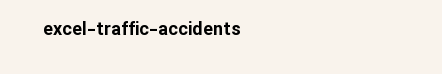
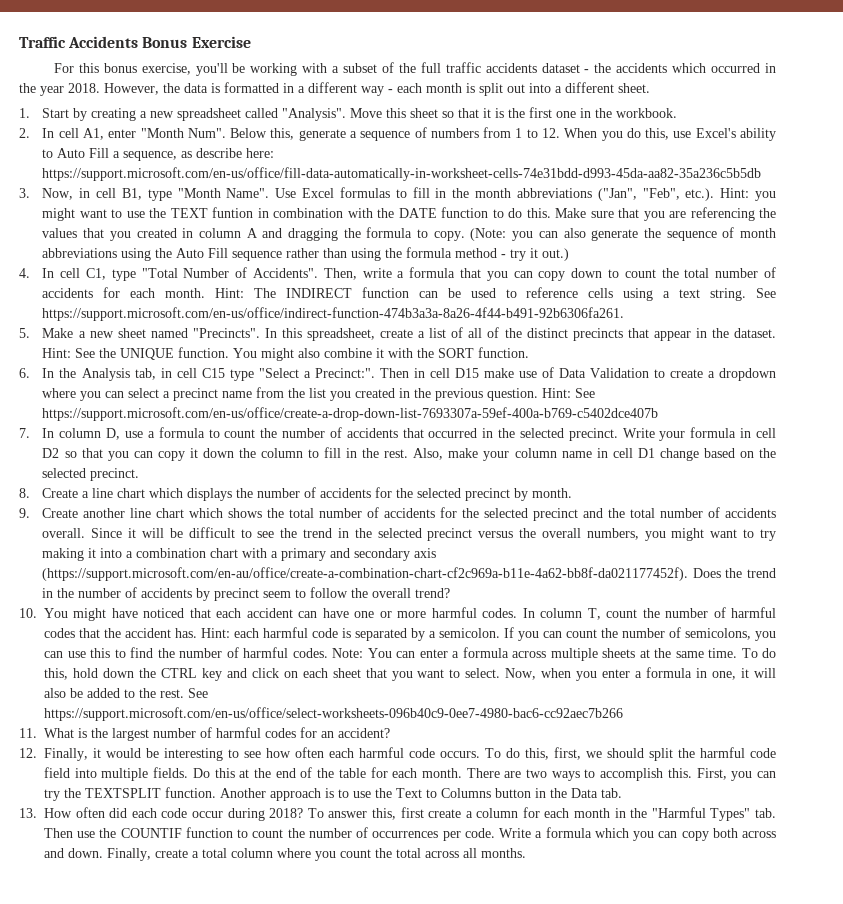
[43,21,241,35] excel-traffic-accidents -> [19,36,251,48] [53,62,777,76] [19,82,650,96] [19,107,678,121] [19,127,777,141] [42,148,275,161] [42,167,762,181] [19,187,776,201] [42,207,776,221] [42,227,777,241] [42,247,570,261] [19,267,777,281] [42,287,776,301] [42,307,625,321] [19,327,776,341] [42,347,530,361] [19,367,777,381] [42,387,596,401] [42,407,659,421] [19,427,776,441] [42,447,777,461] [42,468,140,481] [19,487,573,501] [19,507,777,521] [42,527,776,541] [42,548,437,561] [42,567,776,581] [42,587,451,601] [19,607,777,621] [44,627,776,641] [44,647,776,661] [44,667,777,681] [44,688,208,698] [44,707,623,721] [19,727,390,741] [19,747,776,761] [44,767,777,781] [44,787,622,801] [19,807,776,821] [44,827,776,841] [44,848,526,861] Traffic Accidents Bonus Exercise // For this bonus exercise, you'll be working with a subset of the full traffic accidents dataset - the accidents which occurred in the year 2018. However, the data is formatted in a different way - each month is split out into a different sheet. // 1. Start by creating a new spreadsheet called "Analysis". Move this sheet so that it is the first one in the workbook. // 2. In cell A1, enter "Month Num". Below this, generate a sequence of numbers from 1 to 12. When you do this, use Excel's ability to Auto Fill a sequence, as describe here: https://support.microsoft.com/en-us/office/fill-data-automatically-in-worksheet-cells-74e31bdd-d993-45da-aa82-35a236c5b5db // 3. Now, in cell B1, type "Month Name". Use Excel formulas to fill in the month abbreviations ("Jan", "Feb", etc.). Hint: you might want to use the TEXT funtion in combination with the DATE function to do this. Make sure that you are referencing the values that you created in column A and dragging the formula to copy. (Note: you can also generate the sequence of month abbreviations using the Auto Fill sequence rather than using the formula method - try it out.) // 4. In cell C1, type "Total Number of Accidents". Then, write a formula that you can copy down to count the total number of accidents for each month. Hint: The INDIRECT function can be used to reference cells using a text string. See https://support.microsoft.com/en-us/office/indirect-function-474b3a3a-8a26-4f44-b491-92b6306fa261. // 5. Make a new sheet named "Precincts". In this spreadsheet, create a list of all of the distinct precincts that appear in the dataset. Hint: See the UNIQUE function. You might also combine it with the SORT function. // 6. In the Analysis tab, in cell C15 type "Select a Precinct:". Then in cell D15 make use of Data Validation to create a dropdown where you can select a precinct name from the list you created in the previous question. Hint: See https://support.microsoft.com/en-us/office/create-a-drop-down-list-7693307a-59ef-400a-b769-c5402dce407b // 7. In column D, use a formula to count the number of accidents that occurred in the selected precinct. Write your formula in cell D2 so that you can copy it down the column to fill in the rest. Also, make your column name in cell D1 change based on the selected precinct. // 8. Create a line chart which displays the number of accidents for the selected precinct by month. // 9. Create another line chart which shows the total number of accidents for the selected precinct and the total number of accidents overall. Since it will be difficult to see the trend in the selected precinct versus the overall numbers, you might want to try making it into a combination chart with a primary and secondary axis (https://support.microsoft.com/en-au/office/create-a-combination-chart-cf2c969a-b11e-4a62-bb8f-da021177452f). Does the trend in the number of accidents by precinct seem to follow the overall trend? // 10. You might have noticed that each accident can have one or more harmful codes. In column T, count the number of harmful codes that the accident has. Hint: each harmful code is separated by a semicolon. If you can count the number of semicolons, you can use this to find the number of harmful codes. Note: You can enter a formula across multiple sheets at the same time. To do this, hold down the CTRL key and click on each sheet that you want to select. Now, when you enter a formula in one, it will also be added to the rest. See https://support.microsoft.com/en-us/office/select-worksheets-096b40c9-0ee7-4980-bac6-cc92aec7b266 // 11. What is the largest number of harmful codes for an accident? // 12. Finally, it would be interesting to see how often each harmful code occurs. To do this, first, we should split the harmful code field into multiple fields. Do this at the end of the table for each month. There are two ways to accomplish this. First, you can try the TEXTSPLIT function. Another approach is to use the Text to Columns button in the Data tab. // 13. How often did each code occur during 2018? To answer this, first create a column for each month in the "Harmful Types" tab. Then use the COUNTIF function to count the number of occurrences per code. Write a formula which you can copy both across and down. Finally, create a total column where you count the total across all months.

